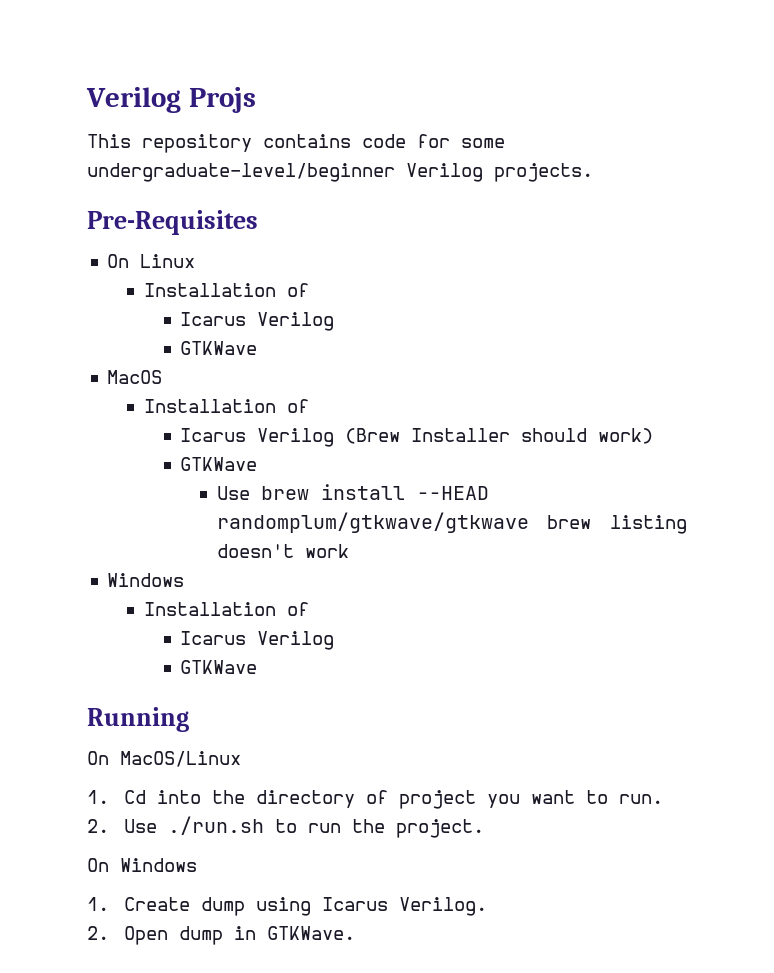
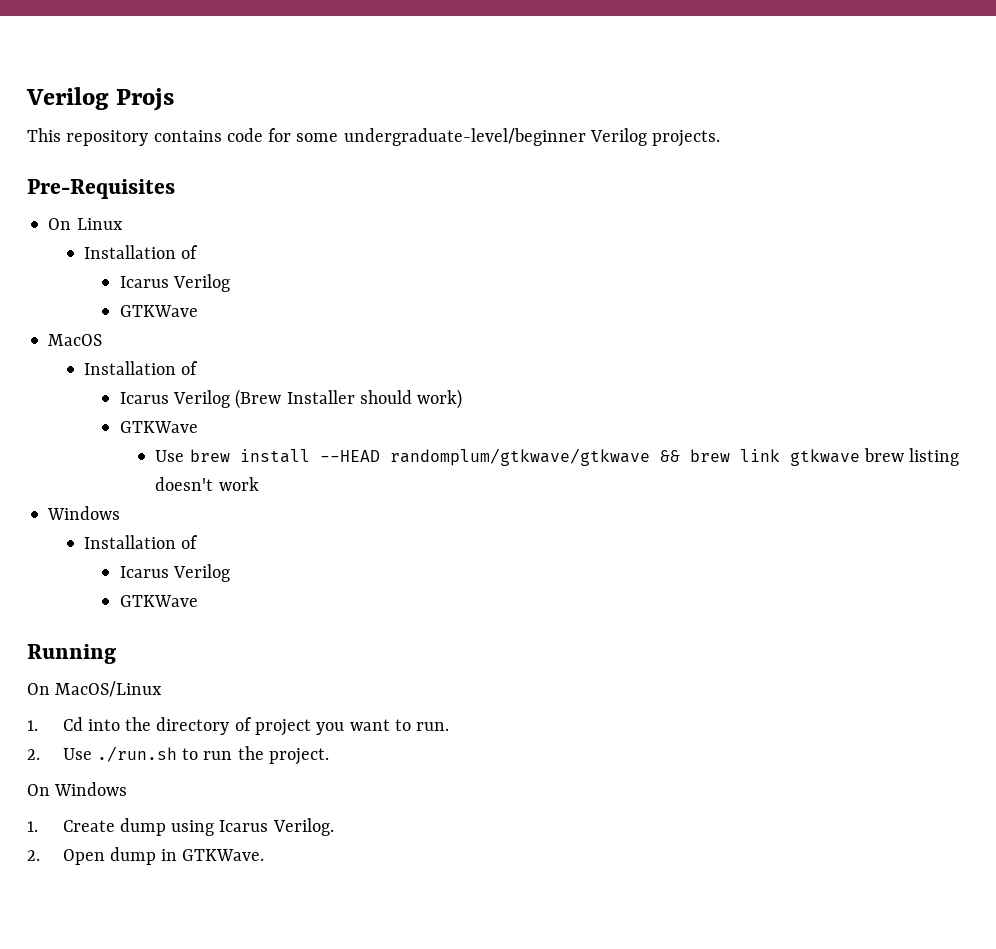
(529, 522) none -> [659,449,860,466] && brew link gtkwave

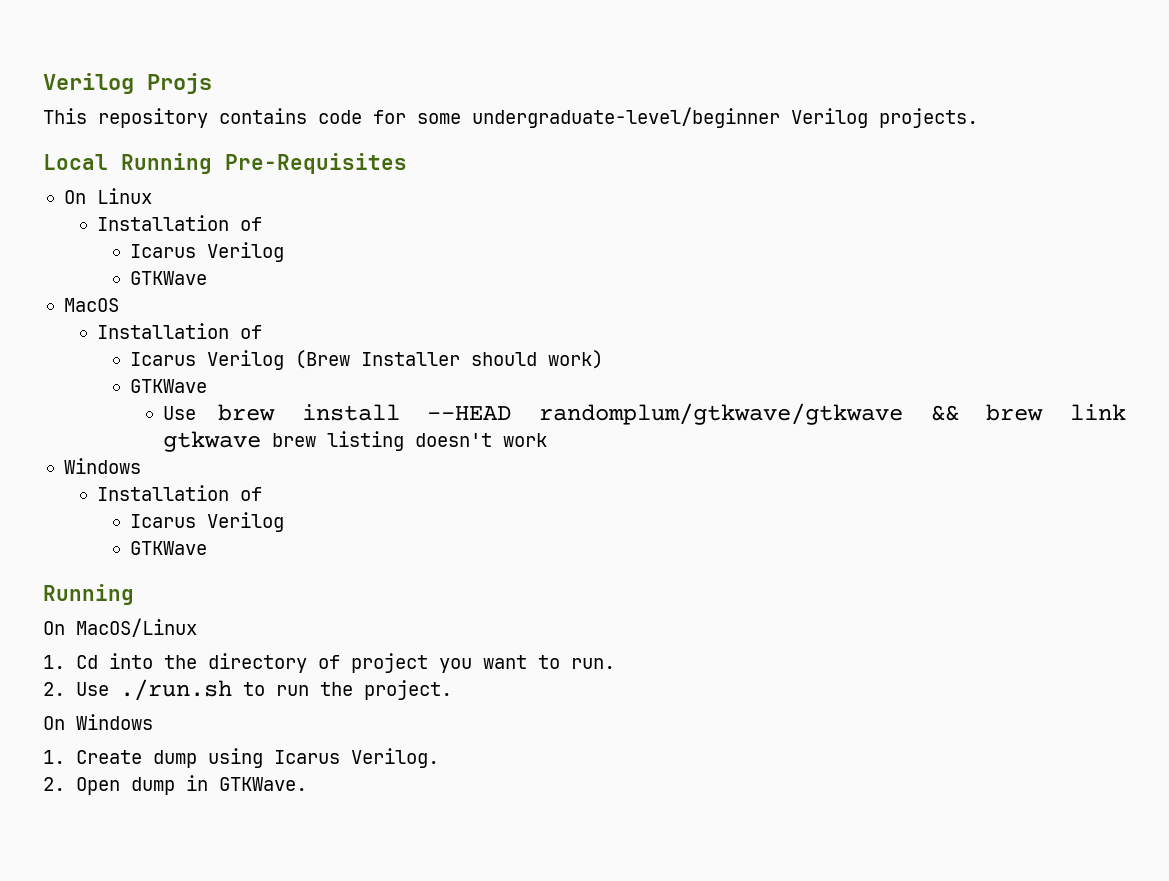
(721, 138) none -> [43,153,212,174] Local Running

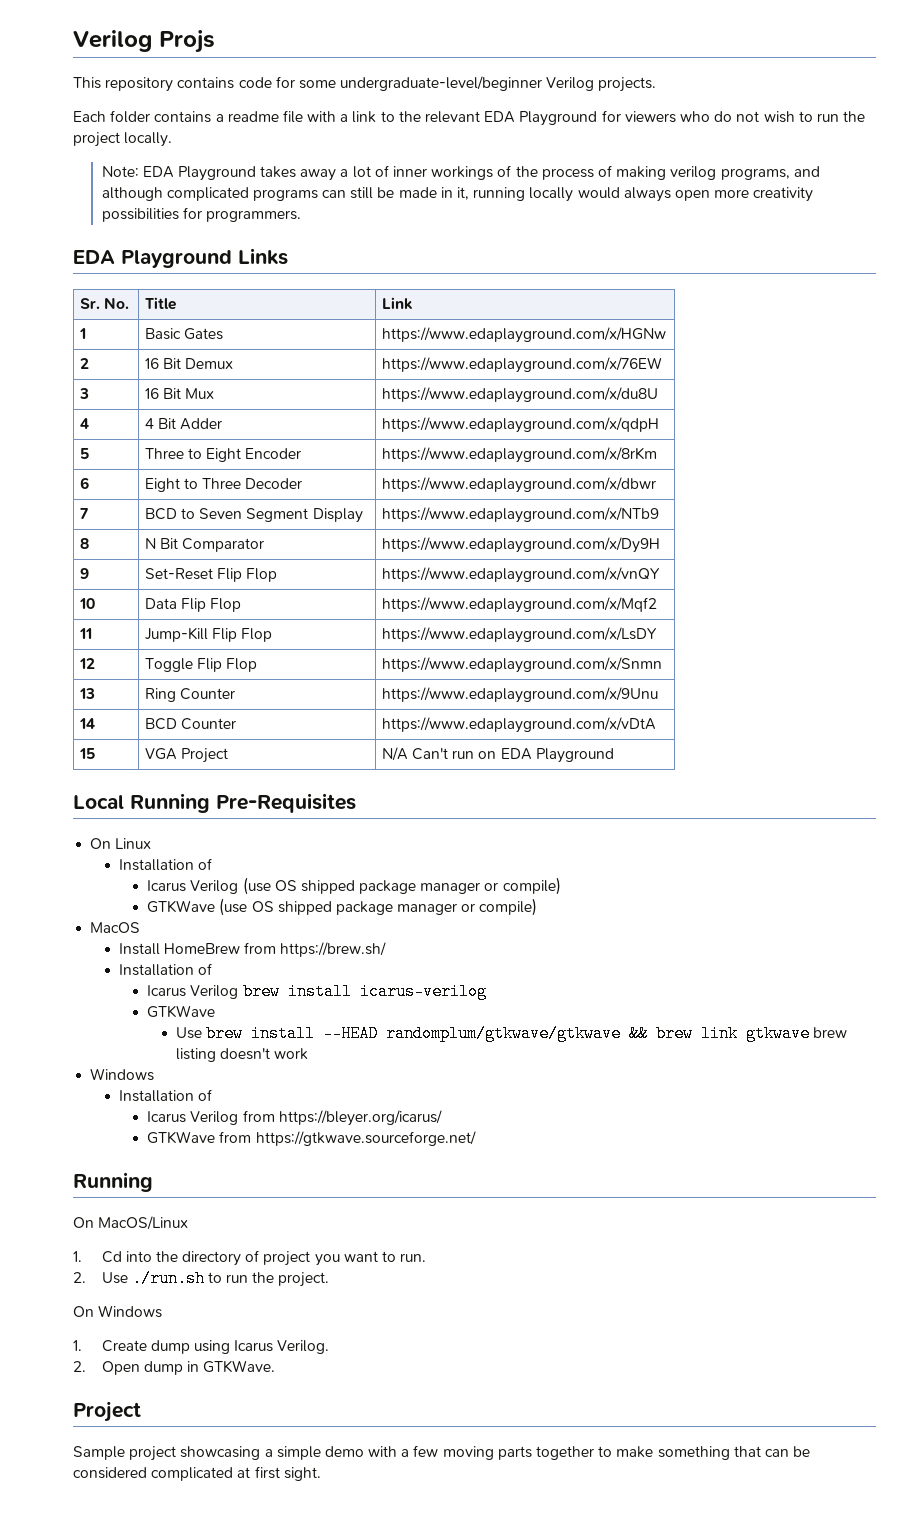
(978, 118) none -> [73,110,866,126] [73,132,173,147] [101,165,820,181] [101,187,814,202] [101,207,301,222] [73,248,288,268] [79,298,130,309] [144,297,176,310] [381,297,413,310] [78,328,86,339] [144,328,224,340] [381,327,666,343] [79,358,89,369] [144,358,234,369] [381,357,662,373] [78,388,89,399] [144,388,215,399] [381,387,658,403] [79,418,89,429] [144,418,223,430] [381,417,659,433] [79,448,89,459] [144,448,302,462] [381,447,657,463] [79,477,89,489] [144,478,303,492] [381,477,656,493] [79,508,88,519] [144,508,363,523] [381,507,659,523] [79,538,89,549] [144,538,265,552] [381,537,660,553] [79,568,89,579] [144,568,278,582] [381,567,660,583] [78,598,95,609] [144,598,242,612] [381,597,657,613] [78,628,92,639] [144,627,273,642] [381,627,657,643] [78,658,95,669] [144,658,258,672] [381,657,662,673] [78,688,95,699] [144,688,236,702] [381,687,658,703] [78,718,95,729] [144,718,237,730] [381,717,656,733] [78,748,95,759] [144,748,229,763] [381,747,614,763] // Each folder contains a readme file with a link to the relevant EDA Playground for viewers who do not wish to run the project locally. // Note: EDA Playground takes away a lot of inner workings of the process of making verilog programs, and although complicated programs can still be made in it, running locally would always open more creativity possibilities for programmers. // EDA Playground Links // Sr. No. | Title | Link // 1 | Basic Gates | https://www.edaplayground.com/x/HGNw // 2 | 16 Bit Demux | https://www.edaplayground.com/x/76EW // 3 | 16 Bit Mux | https://www.edaplayground.com/x/du8U // 4 | 4 Bit Adder | https://www.edaplayground.com/x/qdpH // 5 | Three to Eight Encoder | https://www.edaplayground.com/x/8rKm // 6 | Eight to Three Decoder | https://www.edaplayground.com/x/dbwr // 7 | BCD to Seven Segment Display | https://www.edaplayground.com/x/NTb9 // 8 | N Bit Comparator | https://www.edaplayground.com/x/Dy9H // 9 | Set-Reset Flip Flop | https://www.edaplayground.com/x/vnQY // 10 | Data Flip Flop | https://www.edaplayground.com/x/Mqf2 // 11 | Jump-Kill Flip Flop | https://www.edaplayground.com/x/LsDY // 12 | Toggle Flip Flop | https://www.edaplayground.com/x/Snmn // 13 | Ring Counter | https://www.edaplayground.com/x/9Unu // 14 | BCD Counter | https://www.edaplayground.com/x/vDtA // 15 | VGA Project | N/A Can't run on EDA Playground
[130,271,208,285] [63,298,119,312] [96,323,262,339] [130,350,604,370] // GTKWave // MacOS // Installation of // Icarus Verilog (Brew Installer should work) -> [242,877,561,895] [147,898,538,916] [90,922,141,933] [118,942,387,957] [118,963,212,976] [147,983,487,1000] (use OS shipped package manager or compile) // GTKWave (use OS shipped package manager or compile) // MacOS // Install HomeBrew from https://brew.sh/ // Installation of // Icarus Verilog brew install icarus-verilog
[130,541,208,555] // GTKWave -> [242,1110,442,1126] [147,1131,476,1146] from https://bleyer.org/icarus/ // GTKWave from https://gtkwave.sourceforge.net/
(308, 784) none -> [73,1401,141,1422] [73,1445,811,1461] [73,1466,321,1481] // Project // Sample project showcasing a simple demo with a few moving parts together to make something that can be considered complicated at first sight.

